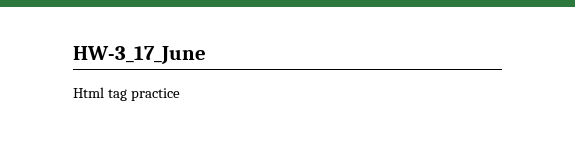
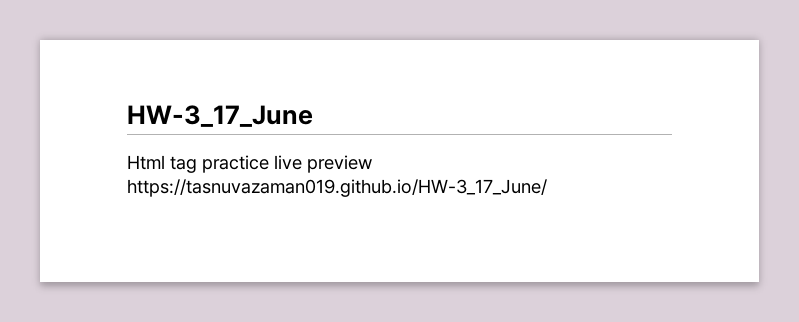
(180, 94) none -> [274,155,372,173] [127,179,547,197] live preview https://tasnuvazaman019.github.io/HW-3_17_June/

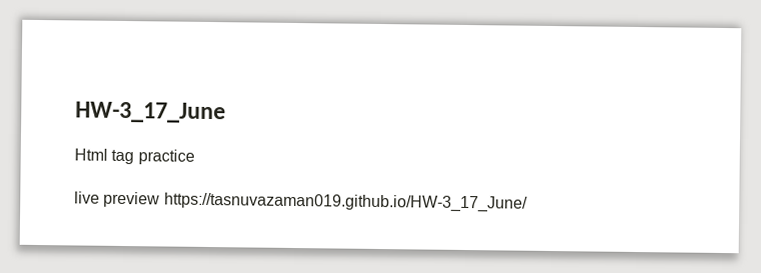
(269, 164) none -> (195, 157) //

